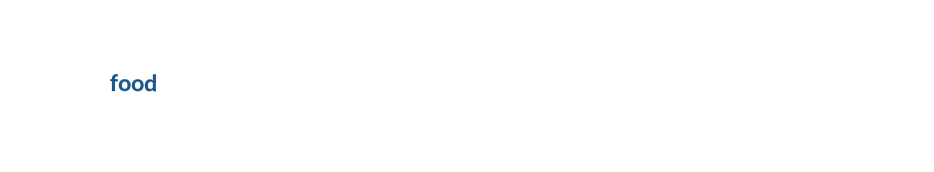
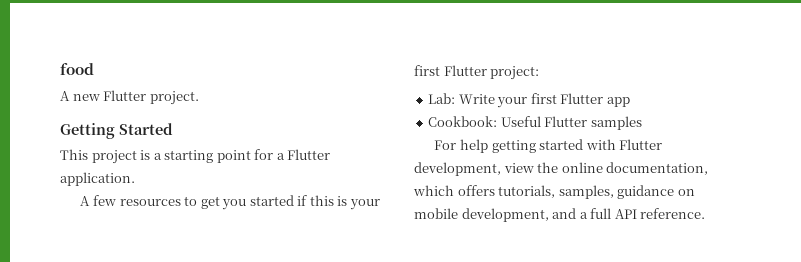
(158, 83) none -> [60,90,199,105] [60,123,173,139] [60,149,331,164] [60,172,135,186] [80,195,380,210] [414,65,540,80] [428,93,630,108] [428,116,642,130] [434,139,663,153] [414,162,709,176] [413,185,695,199] [414,208,706,222] // A new Flutter project. // Getting Started // This project is a starting point for a Flutter application. // A few resources to get you started if this is your first Flutter project: // Lab: Write your first Flutter app // Cookbook: Useful Flutter samples // For help getting started with Flutter development, view the online documentation, which offers tutorials, samples, guidance on mobile development, and a full API reference.

